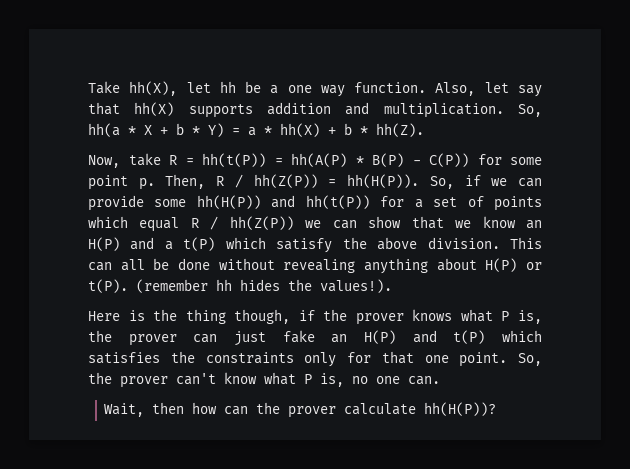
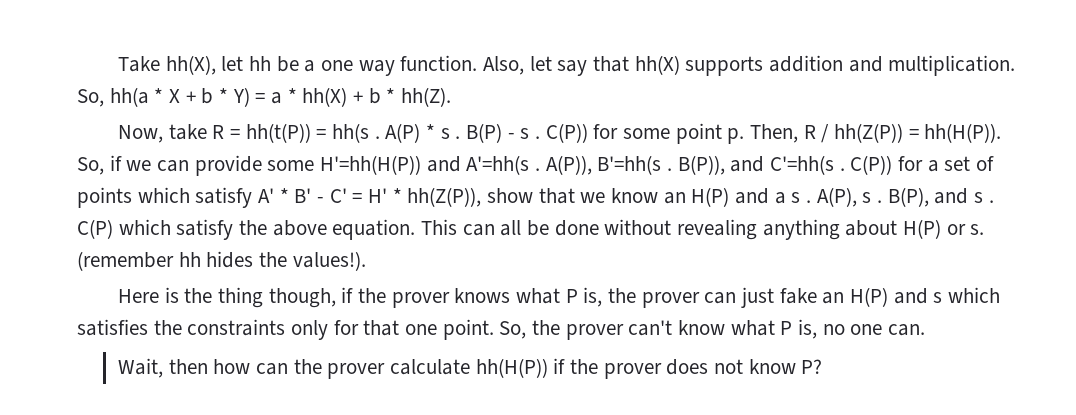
[291,153,421,167] hh(A(P) * B(P) - -> [331,123,541,143] hh(s . A(P) * s . B(P) - s .
[196,195,370,209] hh(H(P)) and hh(t(P)) -> [320,155,893,175] H'=hh(H(P)) and A'=hh(s . A(P)), B'=hh(s . B(P)), and C'=hh(s . C(P))
[139,216,357,232] equal R / hh(Z(P)) we can -> [195,187,482,208] satisfy A' * B' - C' = H' * hh(Z(P)),
[183,237,216,251] t(P) -> [791,187,994,207] [77,219,113,239] s . A(P), s . B(P), and s . C(P)
[427,237,500,249] division. -> [332,219,416,240] equation.
[88,279,128,293] t(P). -> [970,224,985,235] s.
[453,330,486,344] t(P) -> [933,292,943,303] s
[424,402,497,416] hh(H(P))? -> [475,358,823,379] hh(H(P)) if the prover does not know P?

